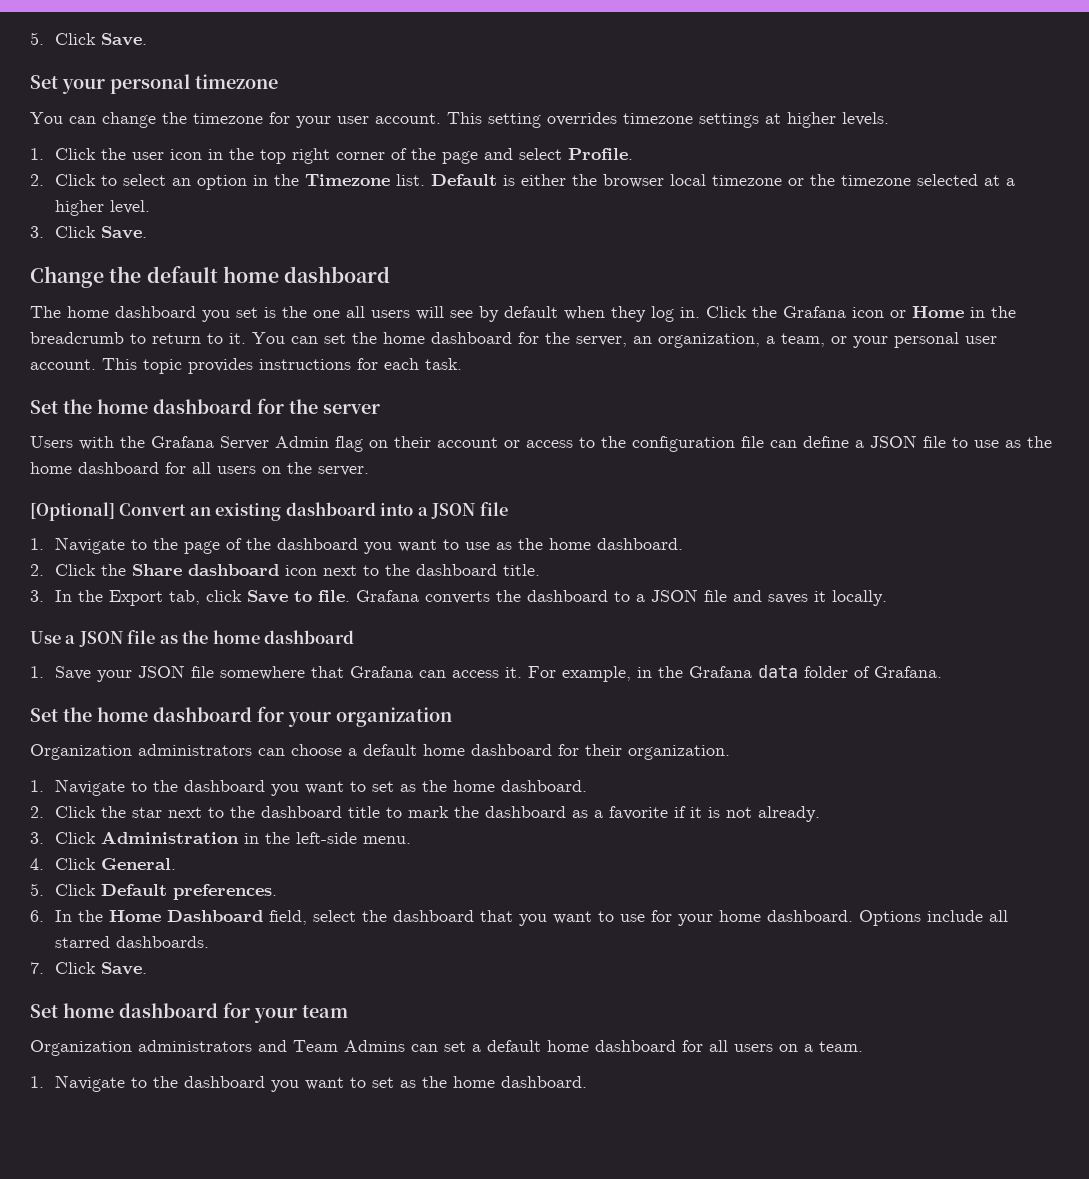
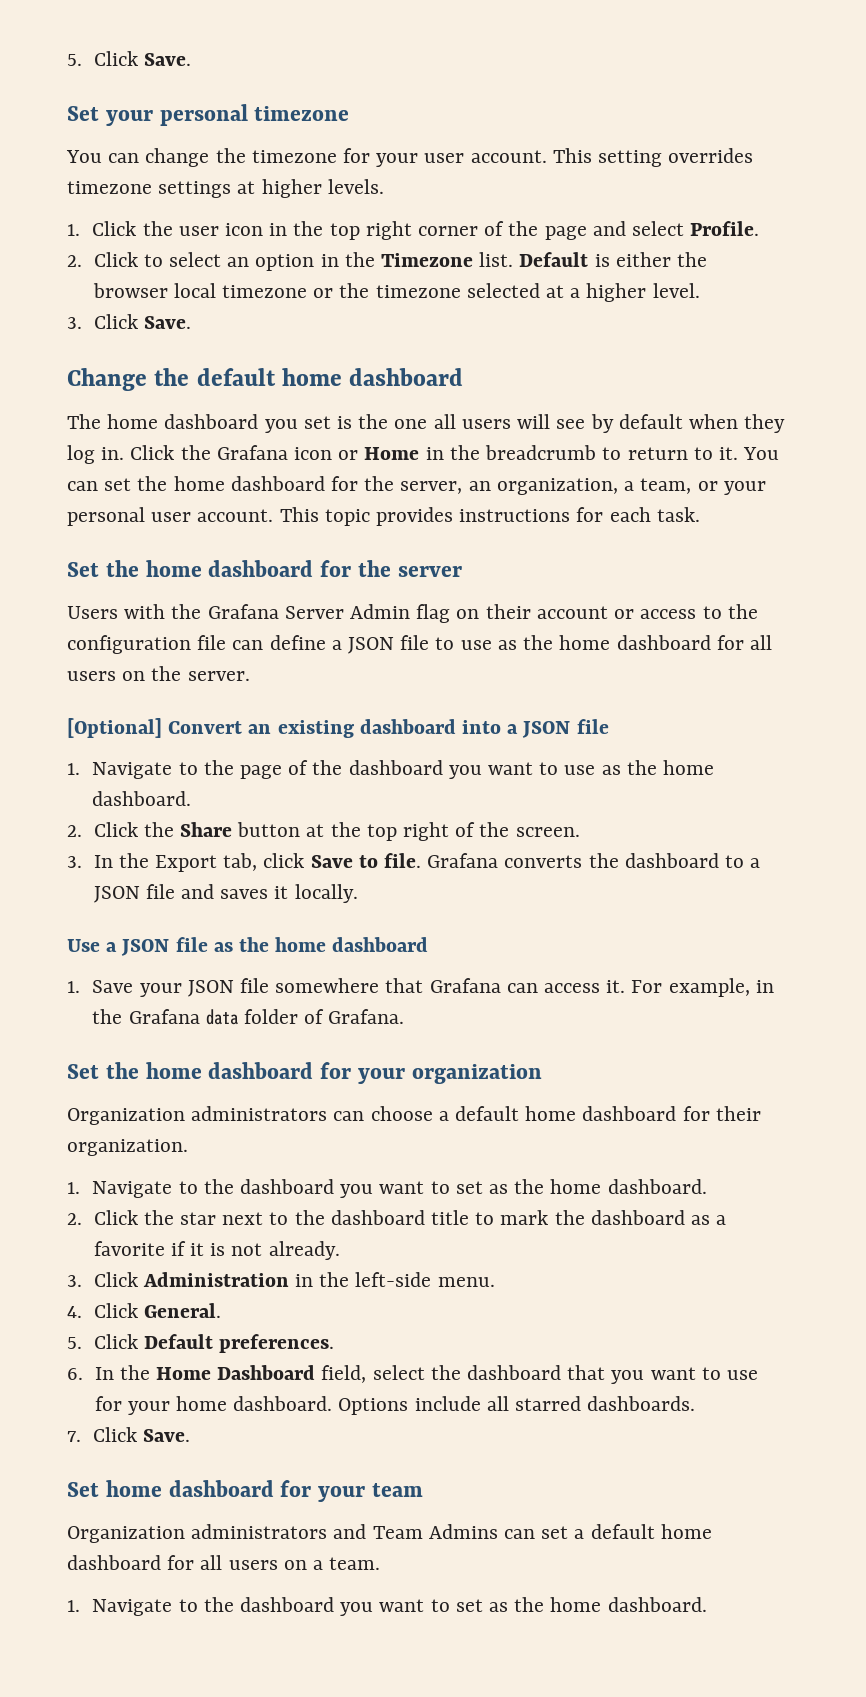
[188,564,541,576] dashboard icon next to the dashboard title. -> [237,822,580,841] button at the top right of the screen.

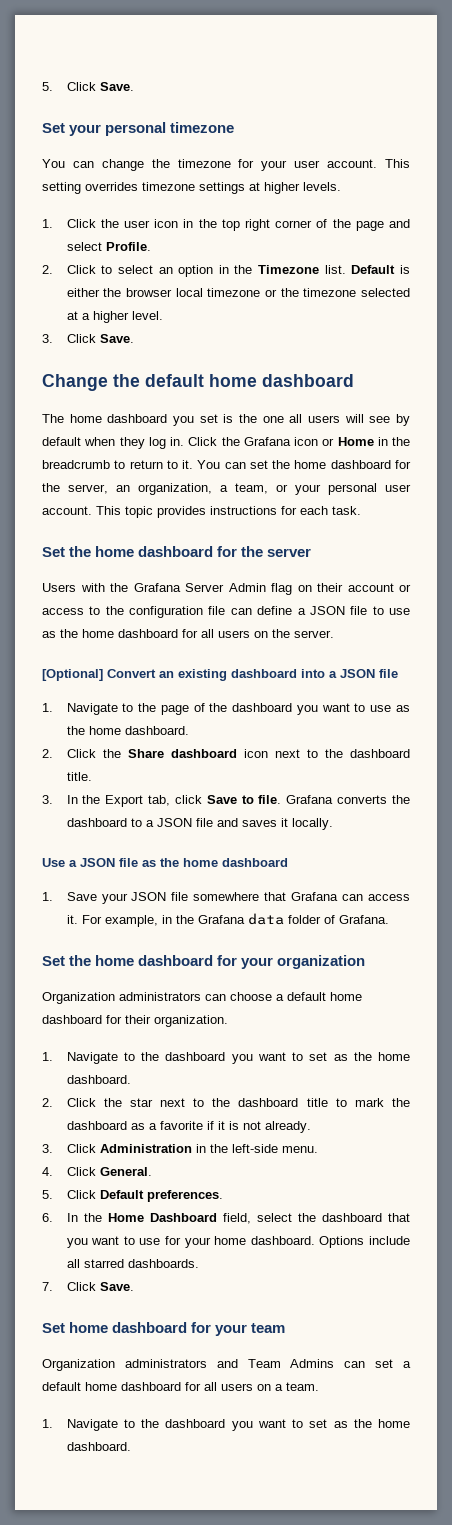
[237,822,580,841] button at the top right of the screen. -> [170,749,411,758] [66,772,92,781] dashboard icon next to the dashboard title.

